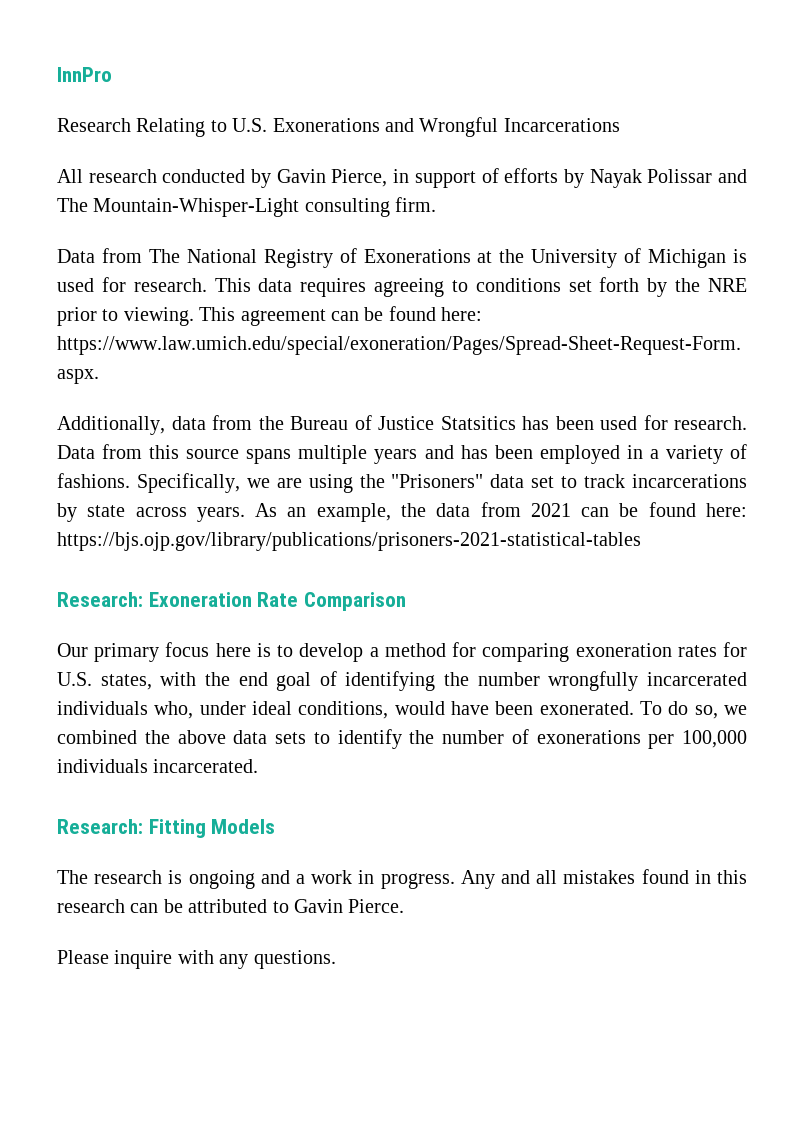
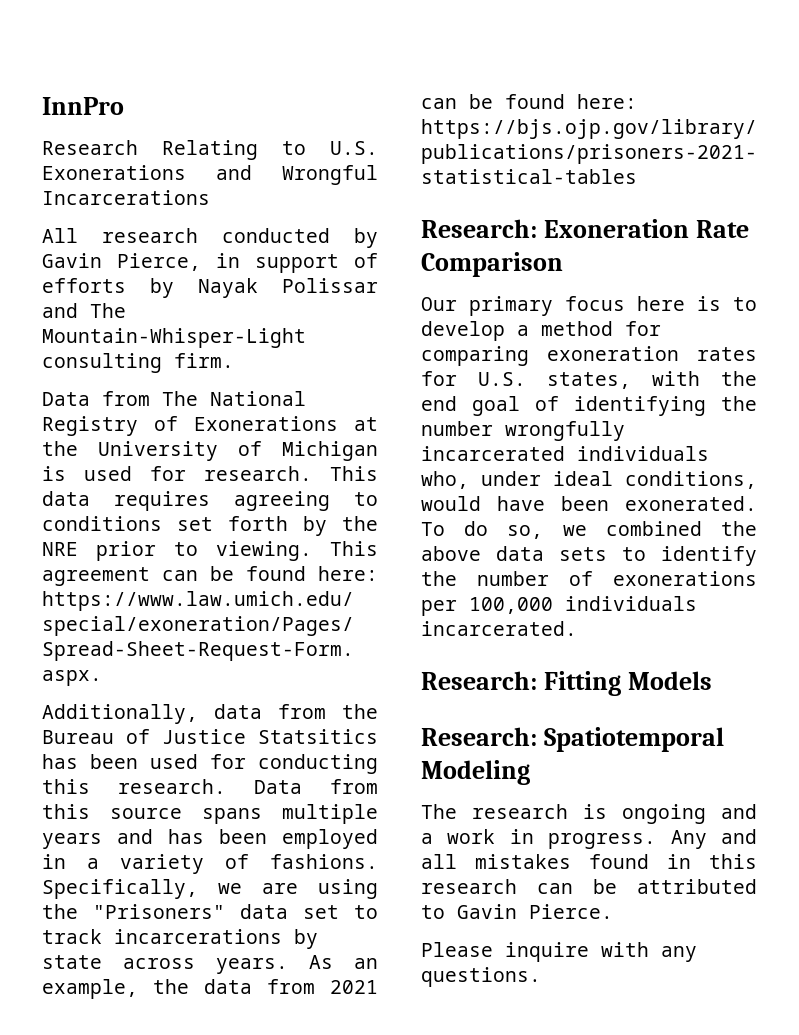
(668, 422) none -> [258,754,378,774] [42,779,90,794] conducting this
(276, 826) none -> [421,727,725,752] [421,760,530,785] // Research: Spatiotemporal Modeling

